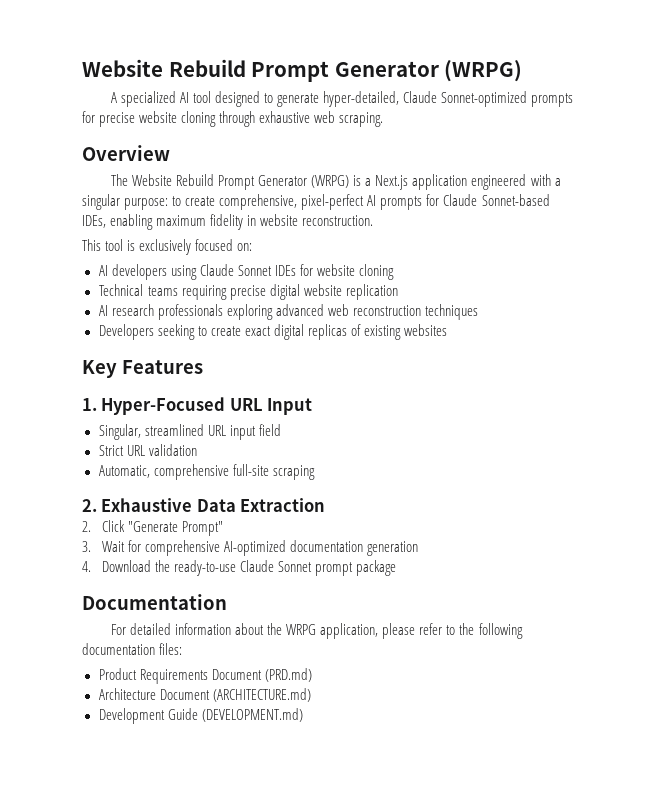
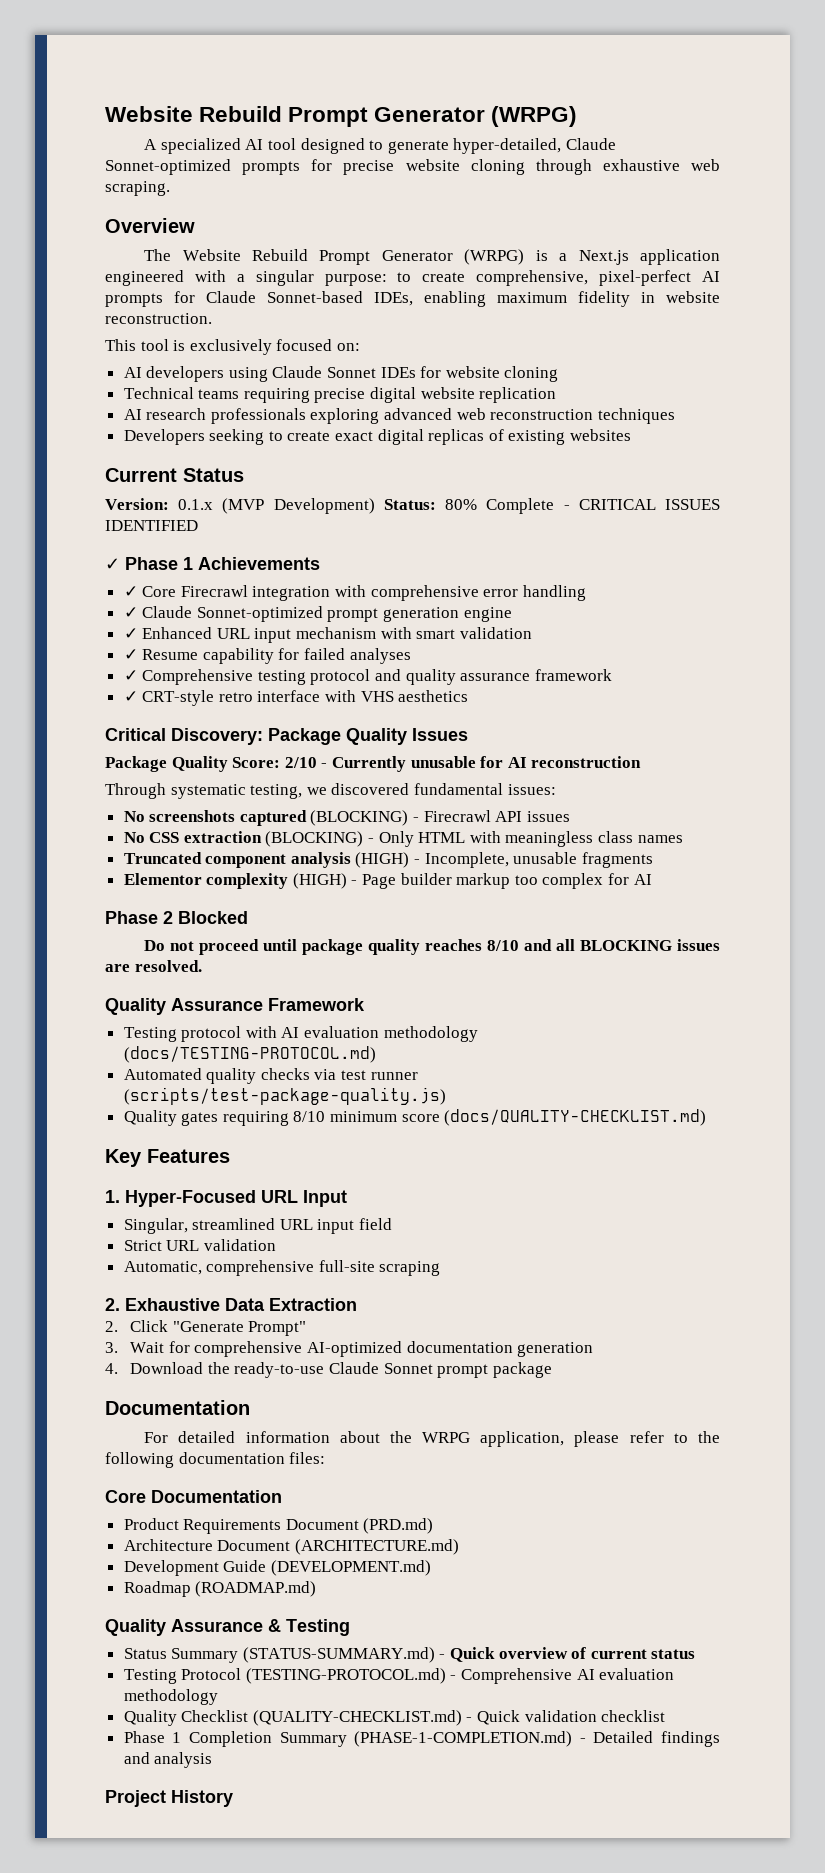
(447, 330) none -> [105,468,244,482] [105,498,720,514] [105,520,198,531] [105,557,320,570] [123,585,586,601] [123,606,512,622] [123,627,532,643] [123,648,411,664] [123,669,612,685] [123,690,469,706] [105,728,468,745] [105,756,642,772] [105,783,556,799] [123,810,570,826] [123,831,683,847] [123,852,653,868] [123,873,652,889] [105,911,248,924] [144,939,721,955] [105,960,202,972] [105,998,365,1015] [123,1026,478,1042] [123,1046,376,1063] [123,1068,418,1084] [123,1087,446,1105] [123,1109,707,1126] // Current Status // Version: 0.1.x (MVP Development) Status: 80% Complete - CRITICAL ISSUES IDENTIFIED // ✓ Phase 1 Achievements // ✓ Core Firecrawl integration with comprehensive error handling // ✓ Claude Sonnet-optimized prompt generation engine // ✓ Enhanced URL input mechanism with smart validation // ✓ Resume capability for failed analyses // ✓ Comprehensive testing protocol and quality assurance framework // ✓ CRT-style retro interface with VHS aesthetics // Critical Discovery: Package Quality Issues // Package Quality Score: 2/10 - Currently unusable for AI reconstruction // Through systematic testing, we discovered fundamental issues: // No screenshots captured (BLOCKING) - Firecrawl API issues // No CSS extraction (BLOCKING) - Only HTML with meaningless class names // Truncated component analysis (HIGH) - Incomplete, unusable fragments // Elementor complexity (HIGH) - Page builder markup too complex for AI // Phase 2 Blocked // Do not proceed until package quality reaches 8/10 and all BLOCKING issues are resolved. // Quality Assurance Framework // Testing protocol with AI evaluation methodology (docs/TESTING-PROTOCOL.md) // Automated quality checks via test runner (scripts/test-package-quality.js) // Quality gates requiring 8/10 minimum score (docs/QUALITY-CHECKLIST.md)
(183, 649) none -> [105,1490,282,1503] // Core Documentation
(303, 715) none -> [123,1581,317,1597] [105,1619,350,1636] [123,1647,696,1663] [123,1668,675,1684] [123,1689,218,1705] [123,1710,666,1726] [123,1731,720,1747] [123,1752,213,1768] [105,1790,233,1807] // Roadmap (ROADMAP.md) // Quality Assurance & Testing // Status Summary (STATUS-SUMMARY.md) - Quick overview of current status // Testing Protocol (TESTING-PROTOCOL.md) - Comprehensive AI evaluation methodology // Quality Checklist (QUALITY-CHECKLIST.md) - Quick validation checklist // Phase 1 Completion Summary (PHASE-1-COMPLETION.md) - Detailed findings and analysis // Project History

